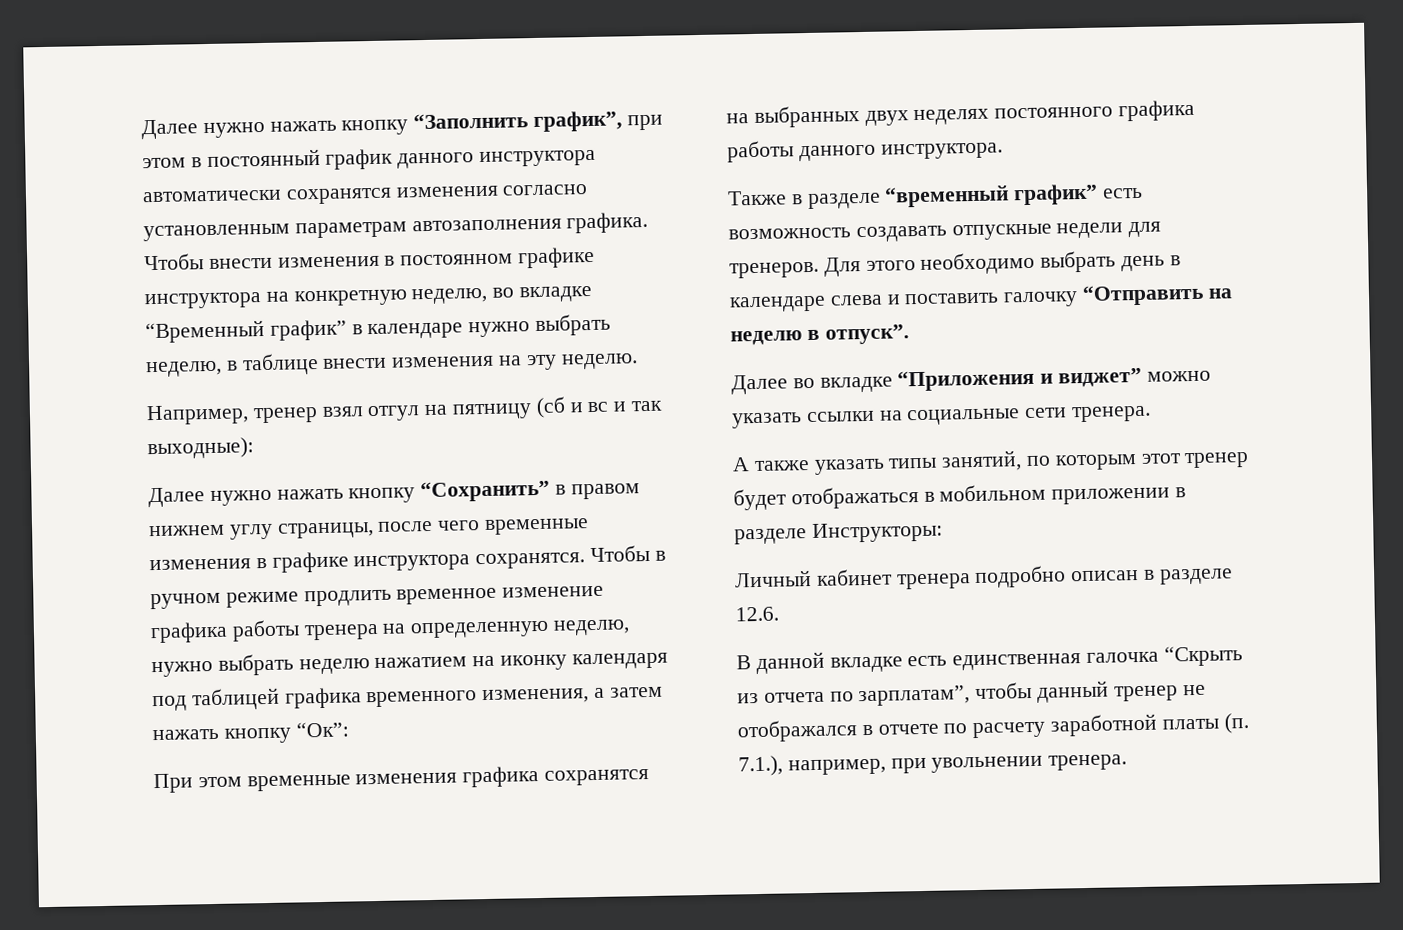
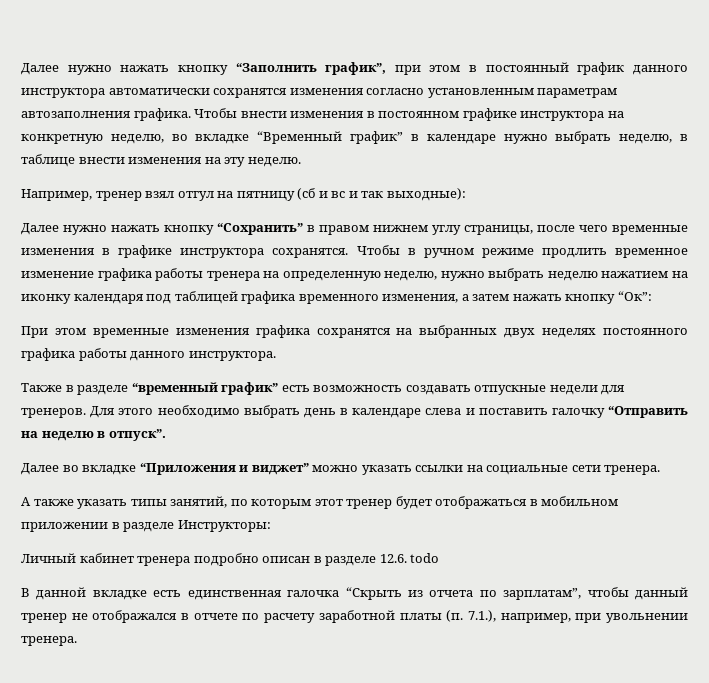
(779, 614) none -> [410,553,440,563] todo

